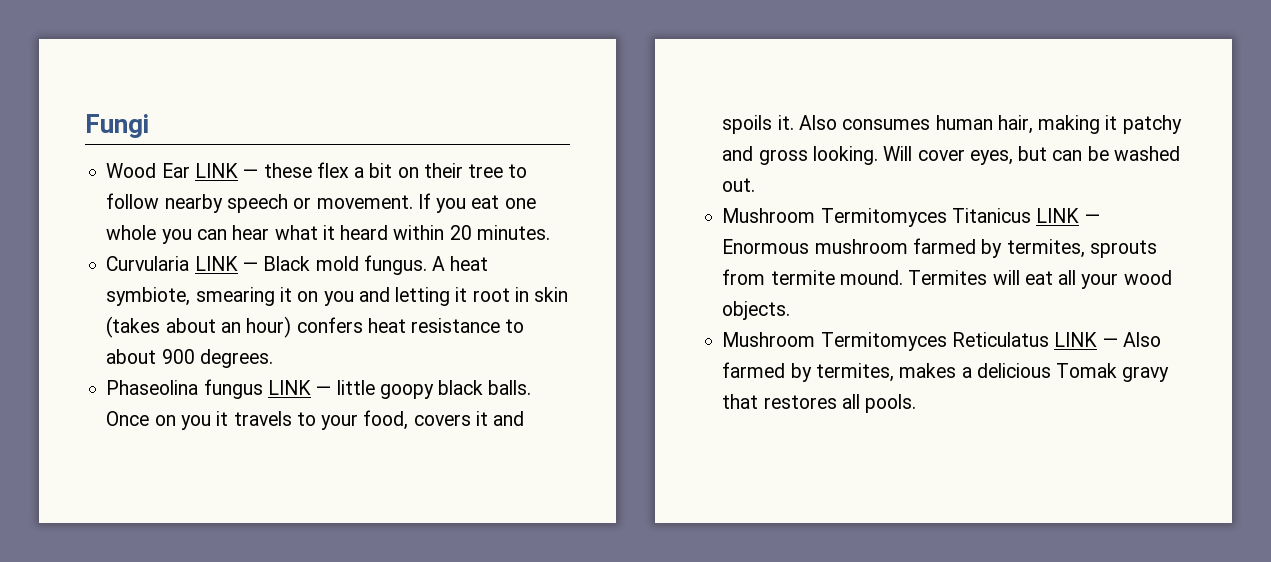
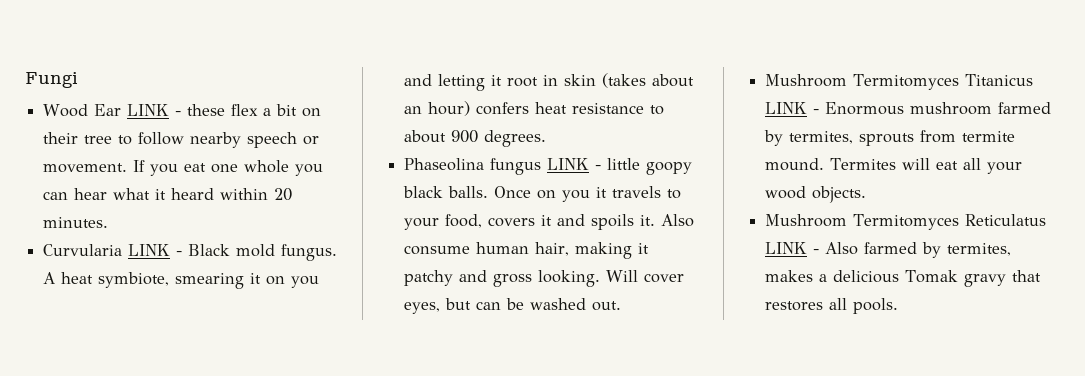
[243,169,259,178] — -> [175,111,182,116] -
[242,262,258,271] — -> [176,251,183,256] -
[316,386,332,395] — -> [595,165,602,170] -
[842,119,931,130] consumes -> [404,245,471,255] consume
[1084,214,1100,223] — -> [813,109,820,114] -
[1102,338,1118,347] — -> [813,249,820,254] -

